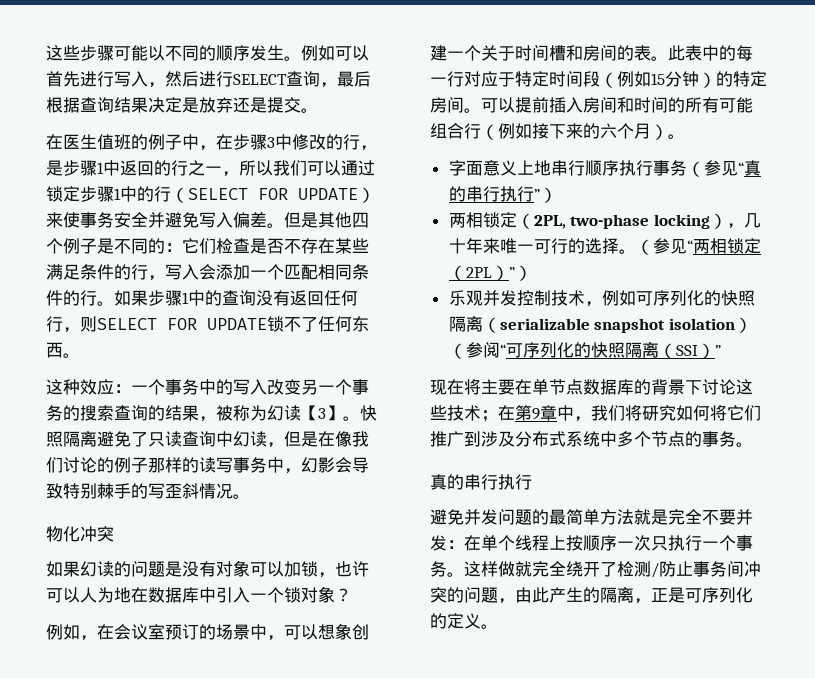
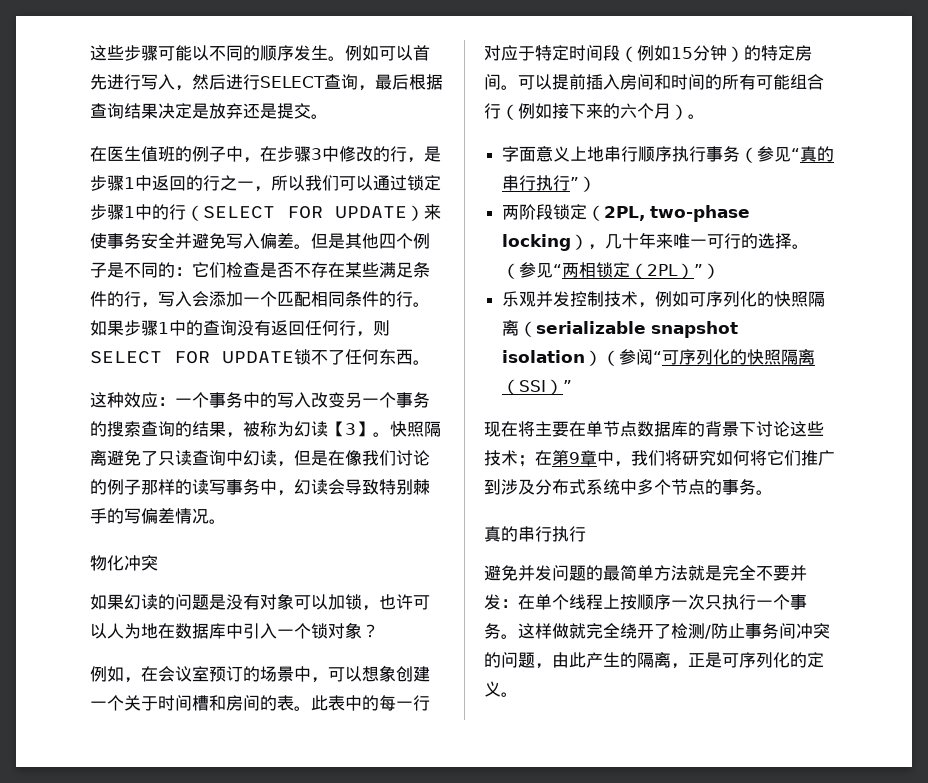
[318,457,335,473] 影 -> [311,479,328,495] 读
[165,483,199,499] 歪斜 -> [141,508,175,524] 偏差
[465,212,483,228] 相 -> [519,204,554,220] 阶段

